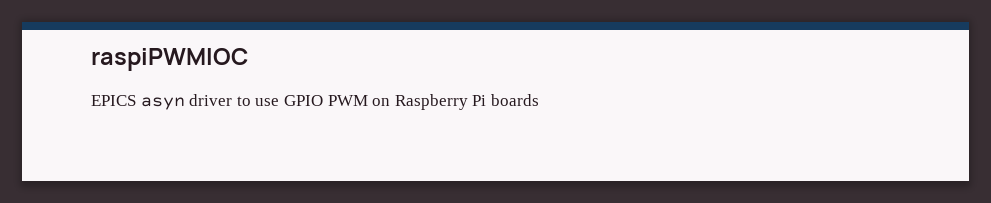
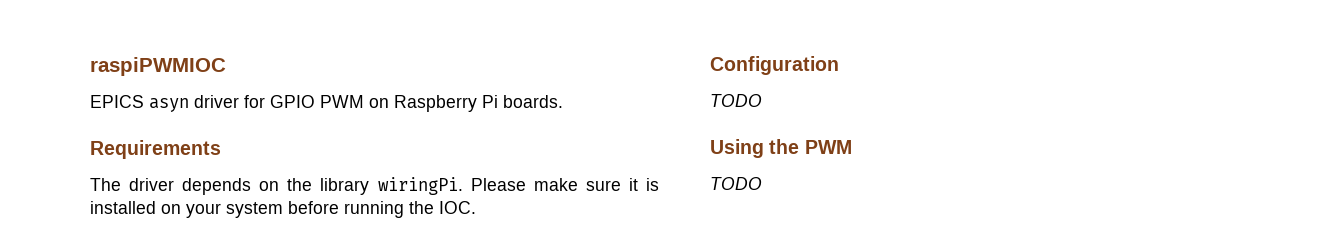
[236,96,280,106] to use -> [244,95,265,108] for
[490,94,539,106] boards -> [503,95,563,108] [90,140,221,159] [90,177,659,195] [90,201,476,218] [710,56,839,75] [710,94,762,107] [710,139,852,158] [710,177,762,190] boards. // Requirements // The driver depends on the library wiringPi. Please make sure it is installed on your system before running the IOC. // Configuration // TODO // Using the PWM // TODO

